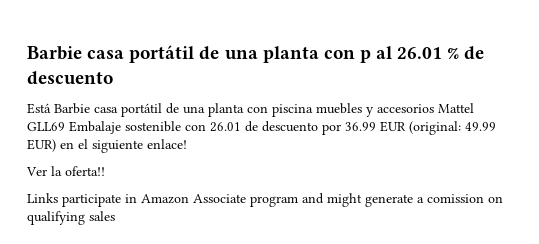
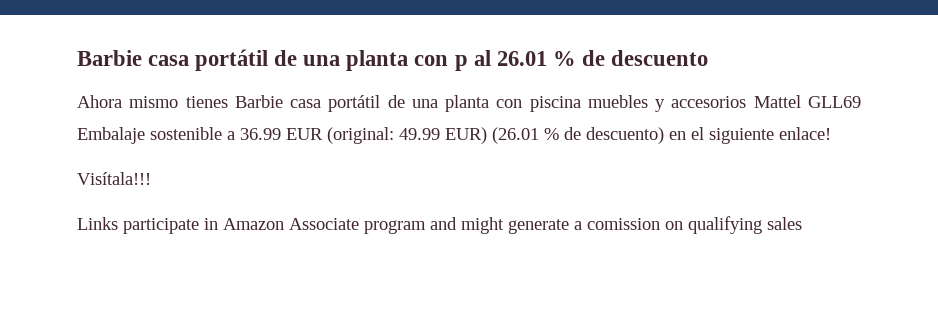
[27,103,51,114] Está -> [77,95,228,108] Ahora mismo tienes
[185,121,341,135] con 26.01 de descuento por -> [227,131,235,140] a
(56, 145) none -> [492,127,664,144] (26.01 % de descuento)
[26,166,105,176] Ver la oferta!! -> [77,172,151,185] Visítala!!!

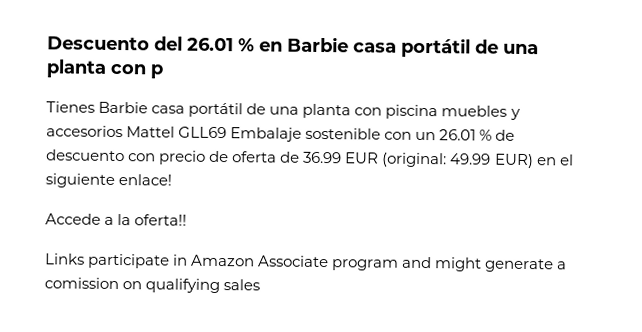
(77, 58) none -> [47,36,283,52] Descuento del 26.01 % en
[473,50,708,66] [77,95,228,108] al 26.01 % de descuento // Ahora mismo tienes -> [46,101,95,113] // Tienes
[227,131,235,140] a -> [384,129,516,141] [46,149,301,165] con un 26.01 % de descuento con precio de oferta de
[492,127,664,144] (26.01 % de descuento) -> (534, 161) none
[77,172,151,185] Visítala!!! -> [45,213,188,226] Accede a la oferta!!

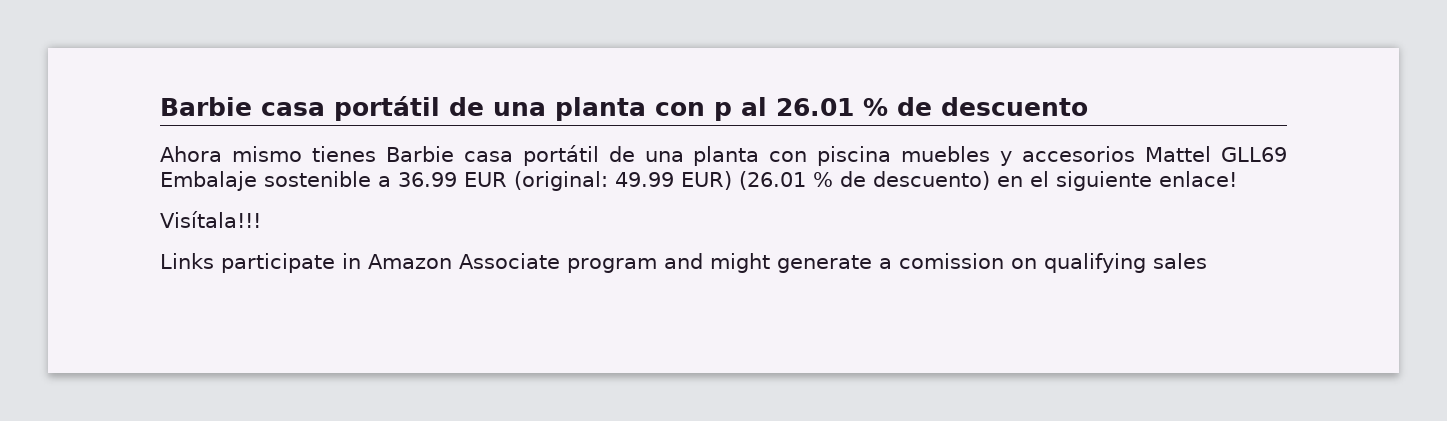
[47,36,283,52] Descuento del 26.01 % en -> (160, 106) none
[46,101,95,113] // Tienes -> [741,97,1088,116] [160,146,376,162] al 26.01 % de descuento // Ahora mismo tienes
[384,129,516,141] [46,149,301,165] con un 26.01 % de descuento con precio de oferta de -> [378,176,391,187] a
(534, 161) none -> [739,171,990,190] (26.01 % de descuento)
[45,213,188,226] Accede a la oferta!! -> [160,211,261,228] Visítala!!!

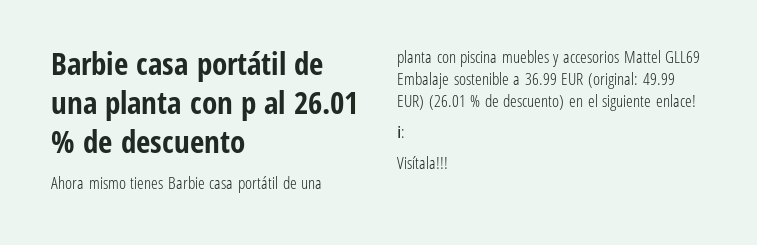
(1237, 179) none -> [397,126,405,138] // ℹ:
[160,253,1207,273] // Links participate in Amazon Associate program and might generate a comission on qualifying sales -> (448, 162) none

